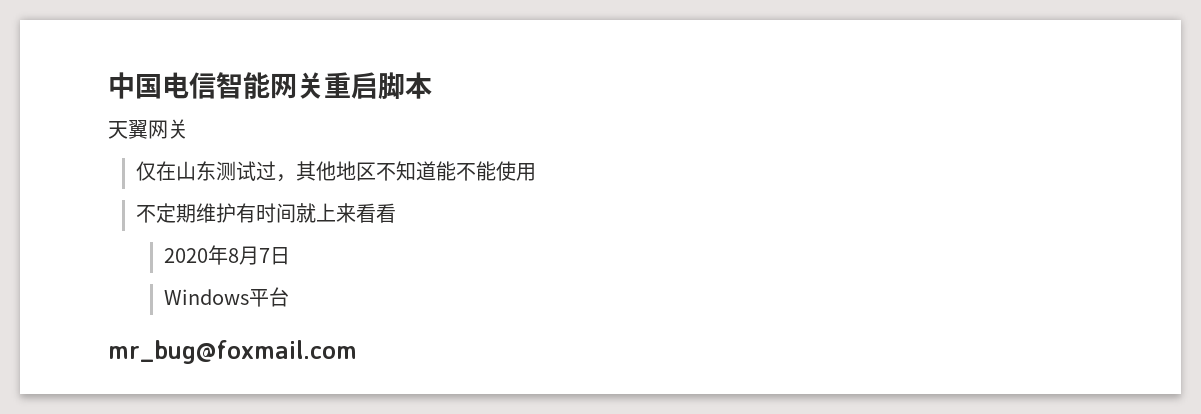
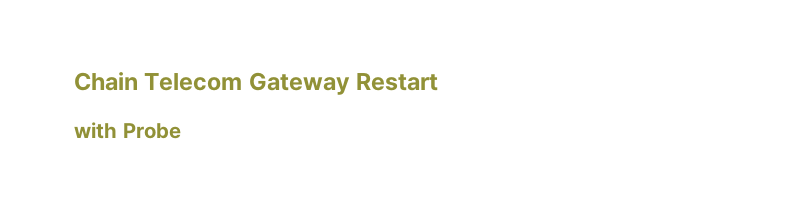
[108,72,432,99] [108,119,188,139] [135,161,536,182] [135,203,396,223] [163,245,290,265] [163,287,289,307] [108,340,357,364] 中国电信智能网关重启脚本 // 天翼网关 // 仅在山东测试过，其他地区不知道能不能使用 // 不定期维护有时间就上来看看 // 2020年8月7日 // Windows平台 // mr_bug@foxmail.com -> [74,72,439,95] [74,122,181,139] Chain Telecom Gateway Restart // with Probe

